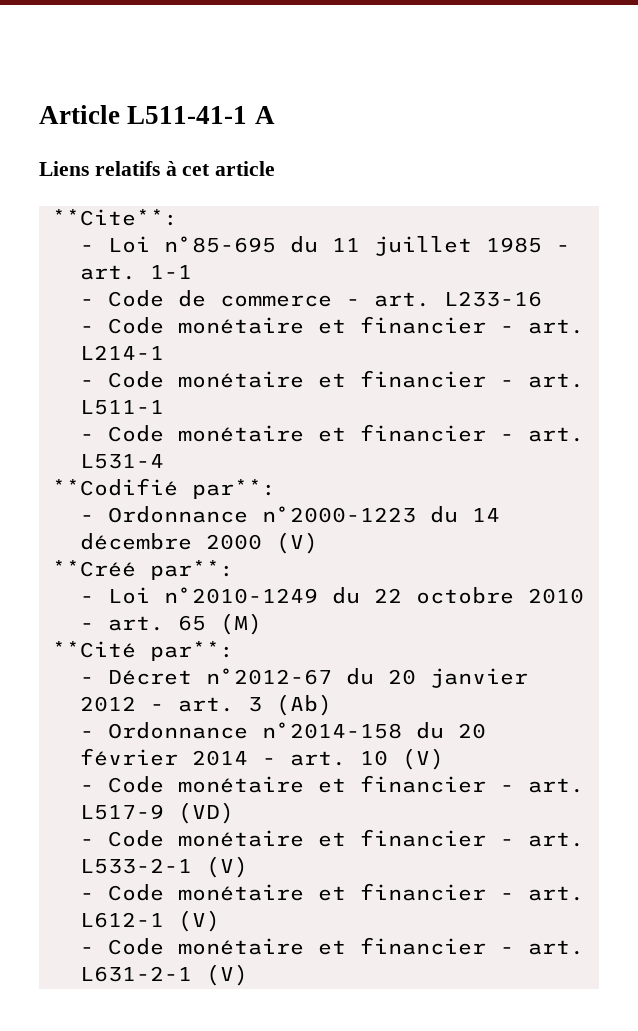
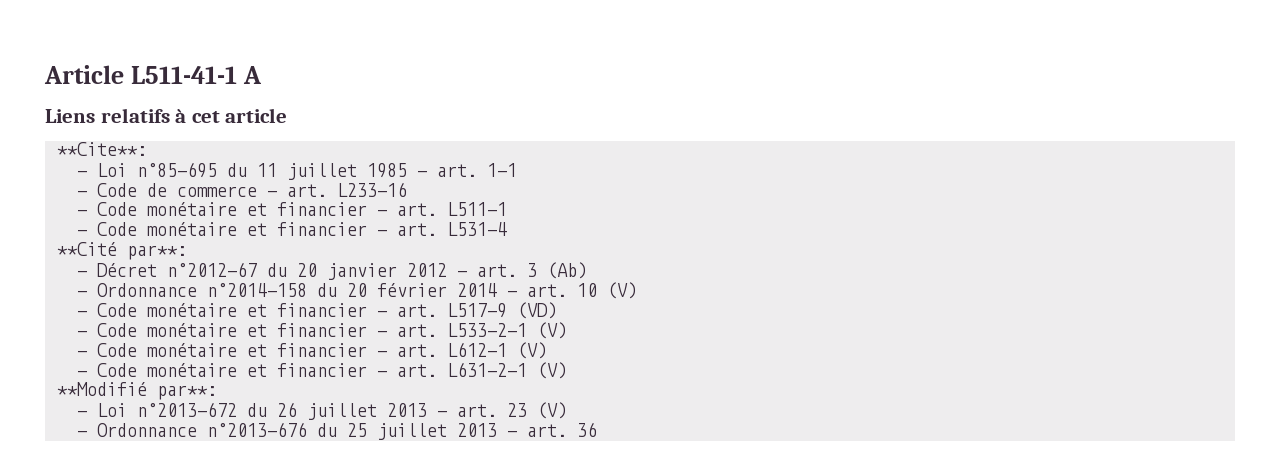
[79,316,584,334] [79,345,164,360] // - Code monétaire et financier - art. L214-1 -> (408, 189) none
[51,478,276,499] [79,506,500,523] [79,532,318,554] [51,560,234,580] [79,587,584,604] [79,613,262,635] // **Codifié par**: // - Ordonnance n°2000-1223 du 14 décembre 2000 (V) // **Créé par**: // - Loi n°2010-1249 du 22 octobre 2010 - art. 65 (M) -> (508, 229) none
(248, 975) none -> [57,382,218,400] [77,402,568,420] [77,422,598,440] // **Modifié par**: // - Loi n°2013-672 du 26 juillet 2013 - art. 23 (V) // - Ordonnance n°2013-676 du 25 juillet 2013 - art. 36

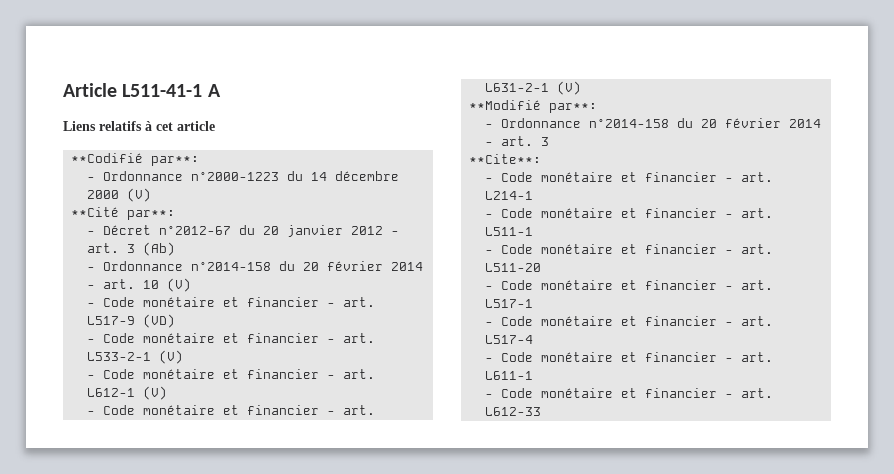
[57,142,148,156] [77,162,518,180] [77,182,408,197] [77,202,508,216] [77,222,508,236] **Cite**: // - Loi n°85-695 du 11 juillet 1985 - art. 1-1 // - Code de commerce - art. L233-16 // - Code monétaire et financier - art. L511-1 // - Code monétaire et financier - art. L531-4 -> [71,153,200,166] [87,171,400,181] [87,188,152,202] **Codifié par**: // - Ordonnance n°2000-1223 du 14 décembre 2000 (V)
[97,402,568,420] [77,422,598,440] Loi n°2013-672 du 26 juillet 2013 - art. 23 (V) // - Ordonnance n°2013-676 du 25 juillet 2013 - art. 36 -> [501,118,822,128] [485,136,550,146] [469,154,542,164] [485,172,774,182] [485,191,534,200] [485,208,774,218] [485,227,534,236] [485,244,774,254] [485,263,542,272] [485,280,774,290] [485,299,534,308] [485,316,774,326] [485,335,534,344] [485,352,774,362] [485,371,534,380] [485,388,774,398] [485,407,542,416] Ordonnance n°2014-158 du 20 février 2014 - art. 3 // **Cite**: // - Code monétaire et financier - art. L214-1 // - Code monétaire et financier - art. L511-1 // - Code monétaire et financier - art. L511-20 // - Code monétaire et financier - art. L517-1 // - Code monétaire et financier - art. L517-4 // - Code monétaire et financier - art. L611-1 // - Code monétaire et financier - art. L612-33

